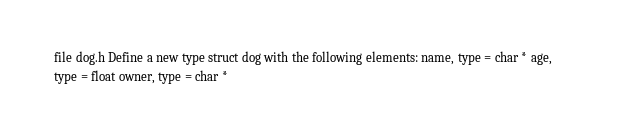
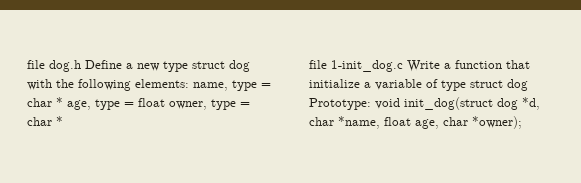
(228, 76) none -> [309,60,530,72] [309,79,528,91] [309,97,540,110] [309,116,522,129] // file 1-init_dog.c Write a function that initialize a variable of type struct dog Prototype: void init_dog(struct dog *d, char *name, float age, char *owner);

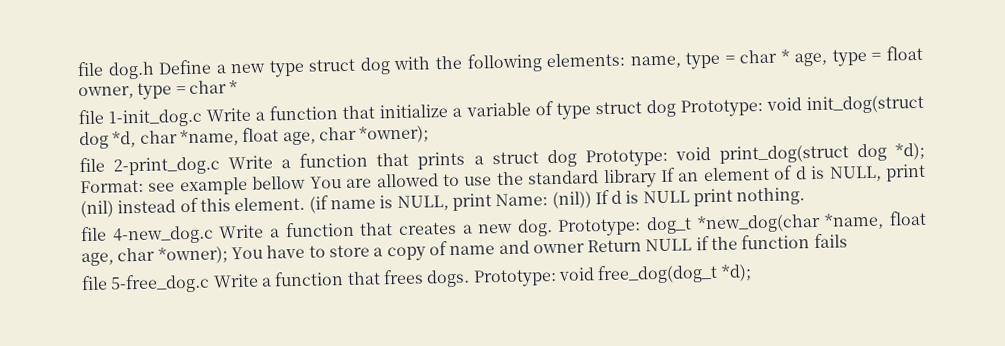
(522, 122) none -> [79,142,925,176] [80,163,927,196] [80,187,806,219] [80,210,927,245] [81,233,848,267] [81,263,752,294] // file 2-print_dog.c Write a function that prints a struct dog Prototype: void print_dog(struct dog *d); Format: see example bellow You are allowed to use the standard library If an element of d is NULL, print (nil) instead of this element. (if name is NULL, print Name: (nil)) If d is NULL print nothing. // file 4-new_dog.c Write a function that creates a new dog. Prototype: dog_t *new_dog(char *name, float age, char *owner); You have to store a copy of name and owner Return NULL if the function fails // file 5-free_dog.c Write a function that frees dogs. Prototype: void free_dog(dog_t *d);

